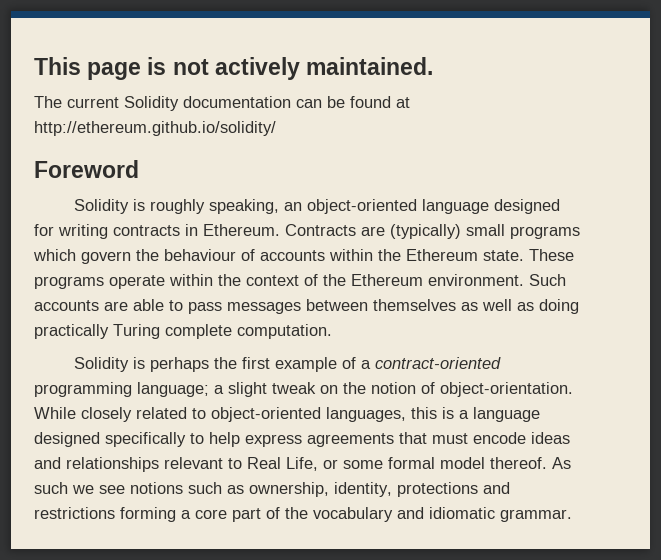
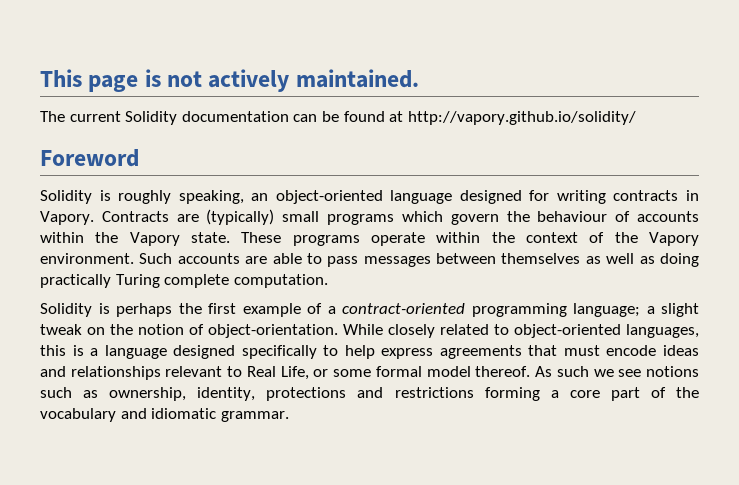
[34,121,276,136] http://ethereum.github.io/solidity/ -> [407,111,636,125] http://vapory.github.io/solidity/
[203,224,280,236] Ethereum. -> [40,211,94,225] Vapory.
[406,249,478,261] Ethereum -> [129,232,180,246] Vapory
[351,274,423,286] Ethereum -> [649,232,699,246] Vapory

